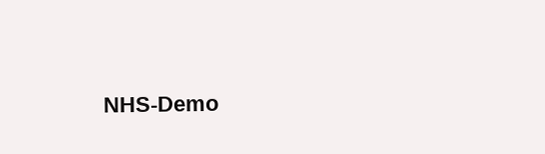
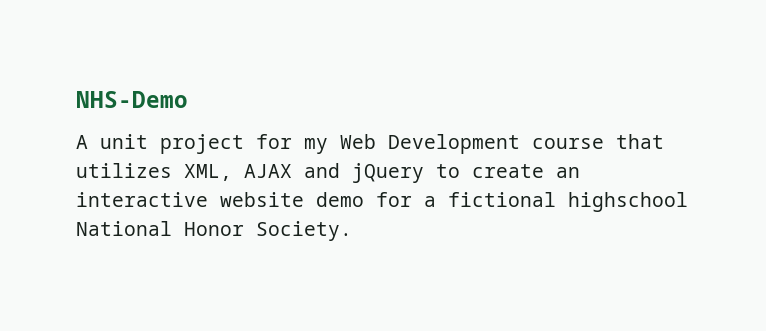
(219, 104) none -> [76,134,664,154] [76,163,580,183] [76,192,688,212] [76,221,352,241] // A unit project for my Web Development course that utilizes XML, AJAX and jQuery to create an interactive website demo for a fictional highschool National Honor Society.

